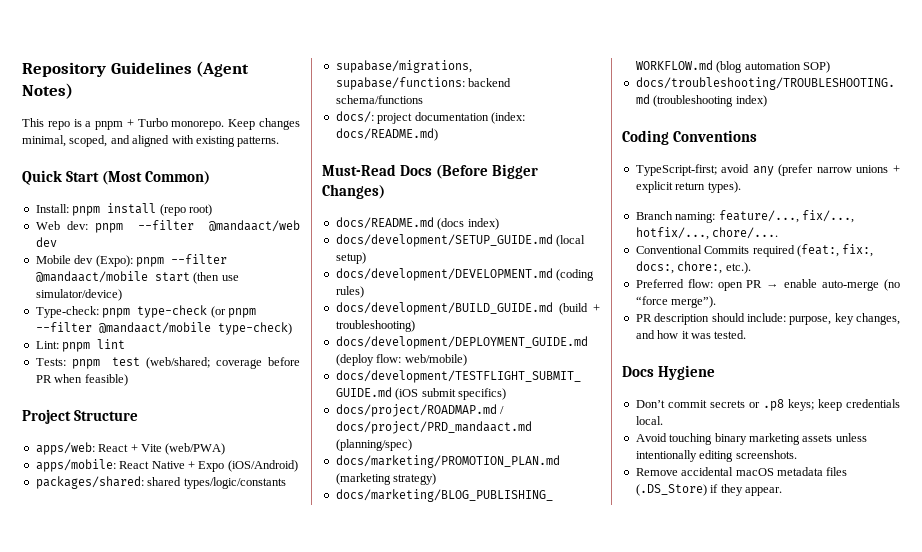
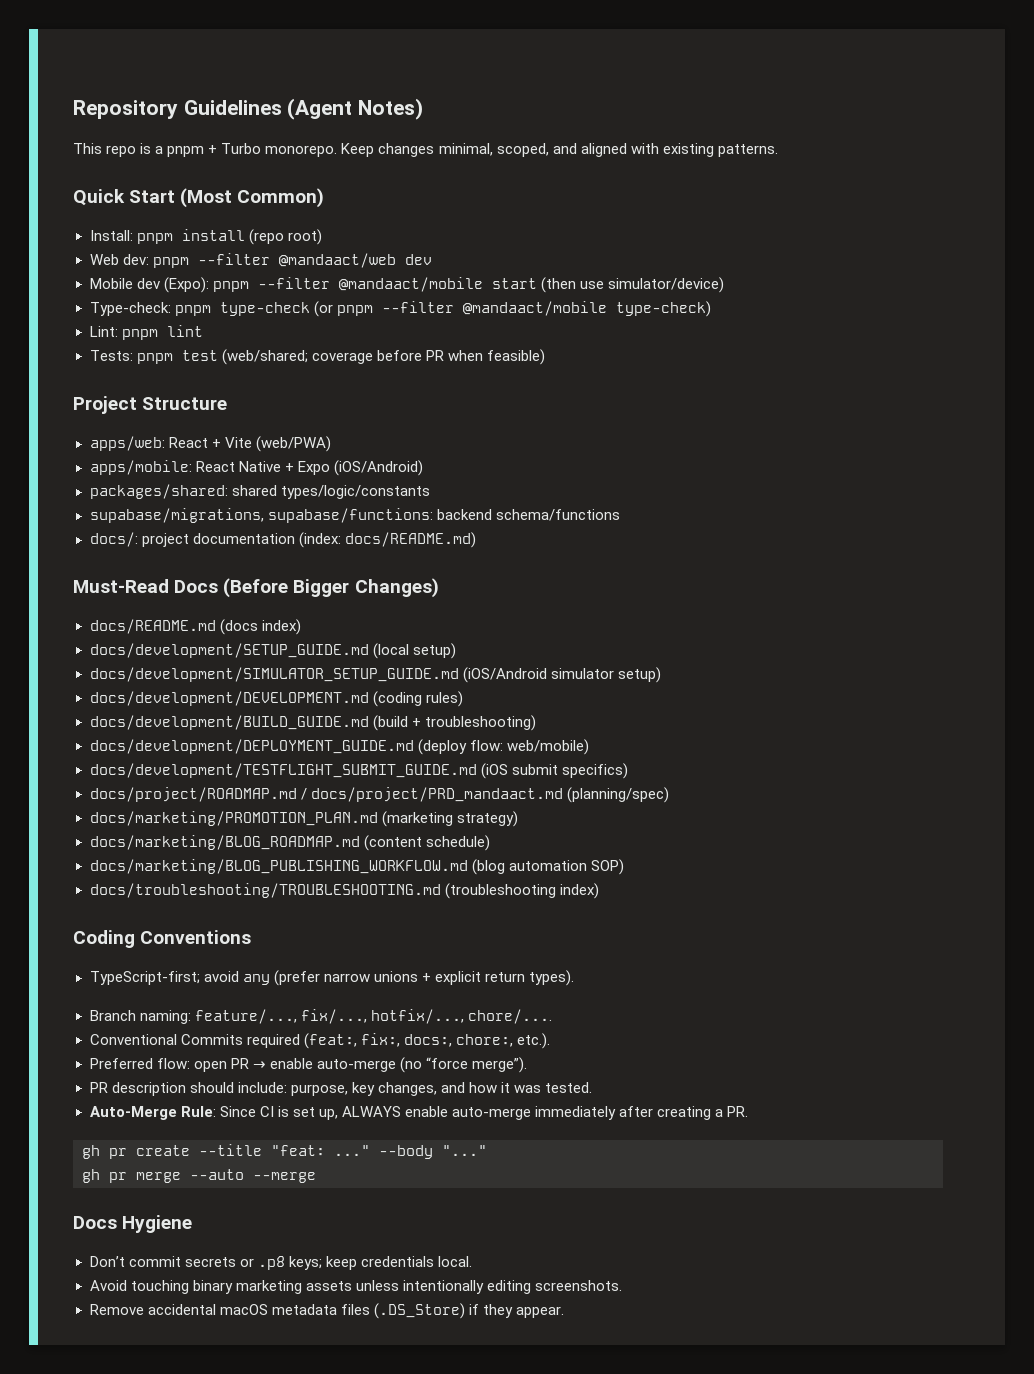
(366, 258) none -> [89,667,661,683] // docs/development/SIMULATOR_SETUP_GUIDE.md (iOS/Android simulator setup)
(437, 479) none -> [89,835,490,851] // docs/marketing/BLOG_ROADMAP.md (content schedule)
(747, 334) none -> [89,1106,749,1120] [82,1144,487,1159] [82,1169,316,1183] // Auto-Merge Rule: Since CI is set up, ALWAYS enable auto-merge immediately after creating a PR. // gh pr create --title "feat: ..." --body "..." // gh pr merge --auto --merge

